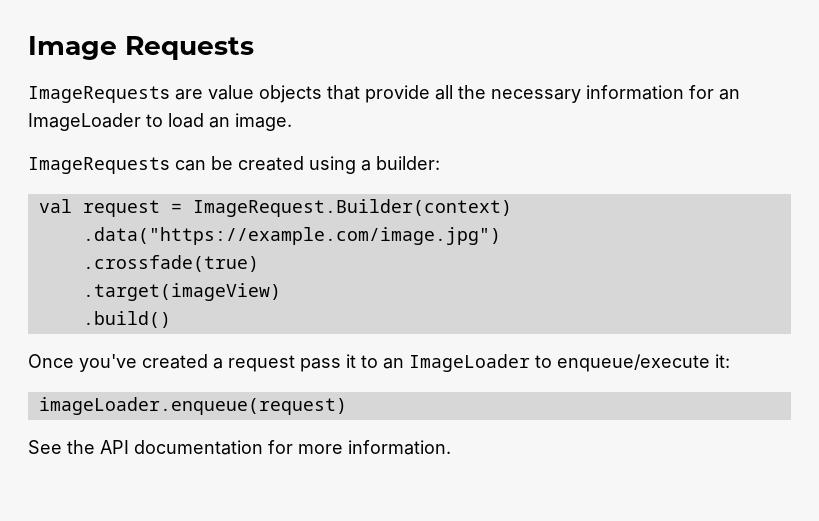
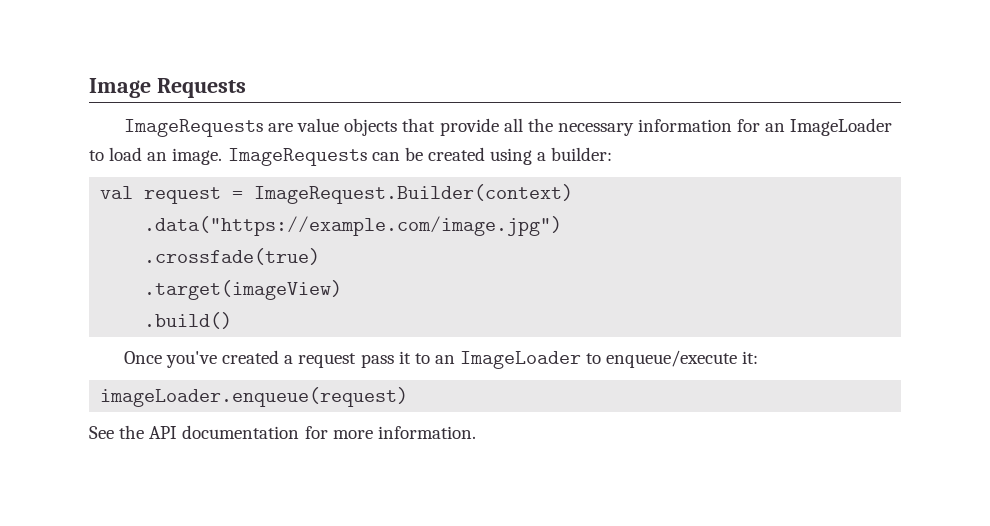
(292, 122) // -> (223, 156) none

